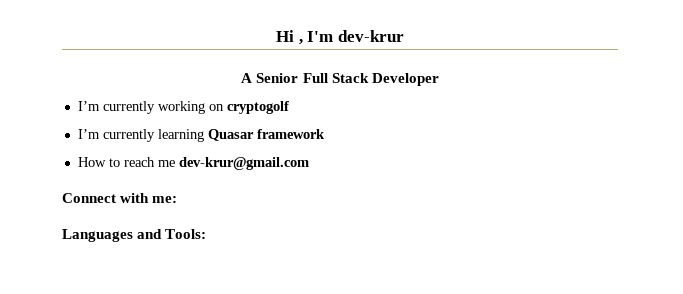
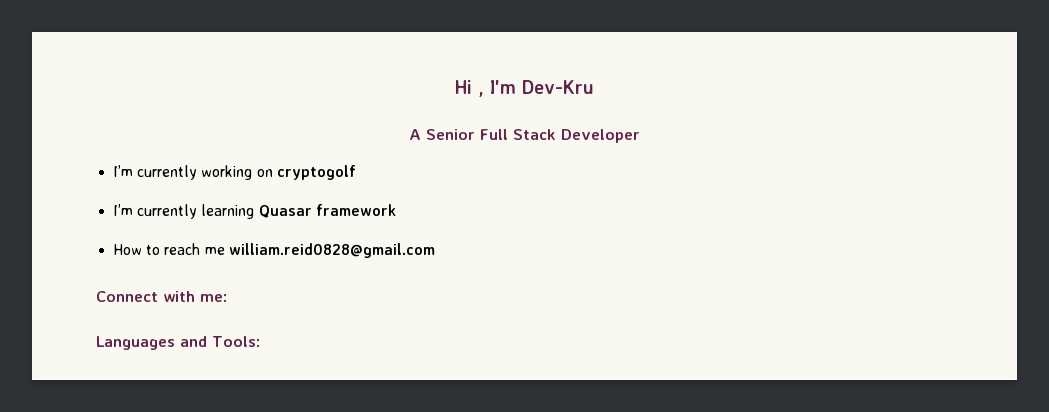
[337,30,404,42] dev-krur -> [522,80,594,94] Dev-Kru
[178,157,309,170] dev-krur@gmail.com -> [228,243,435,258] william.reid0828@gmail.com

